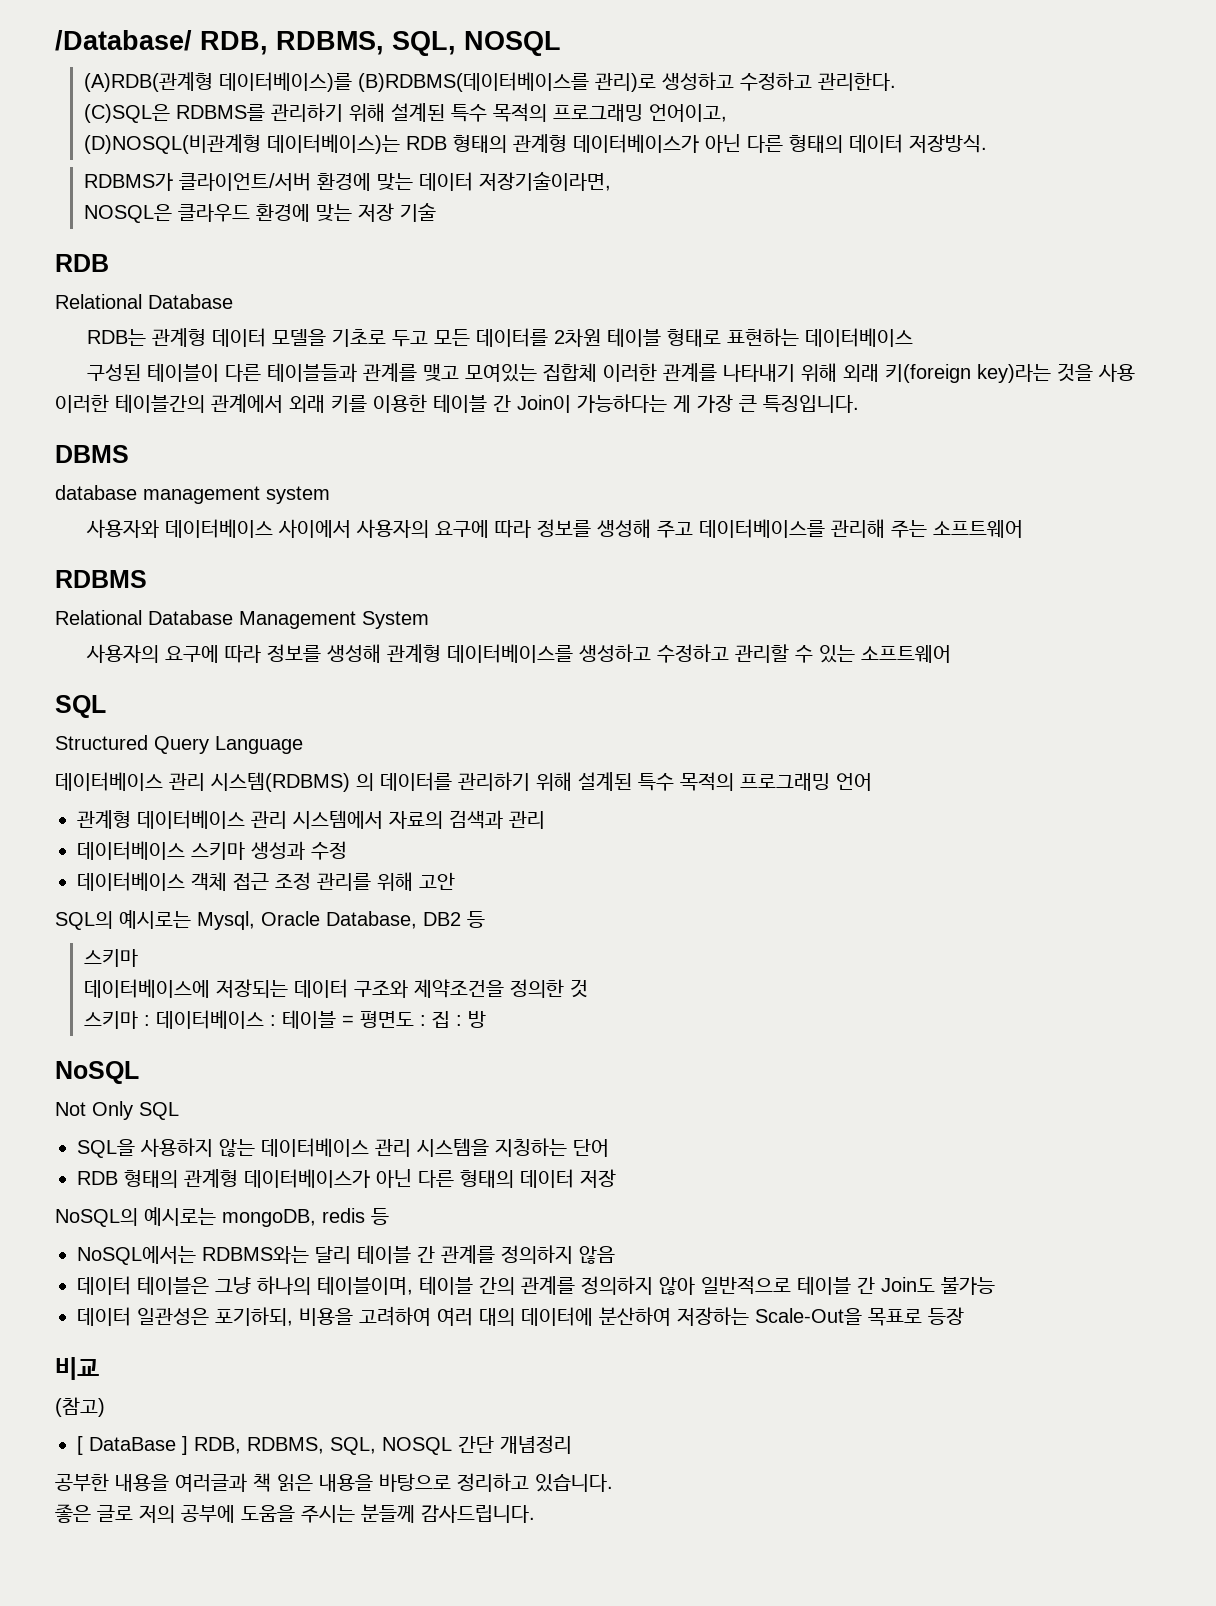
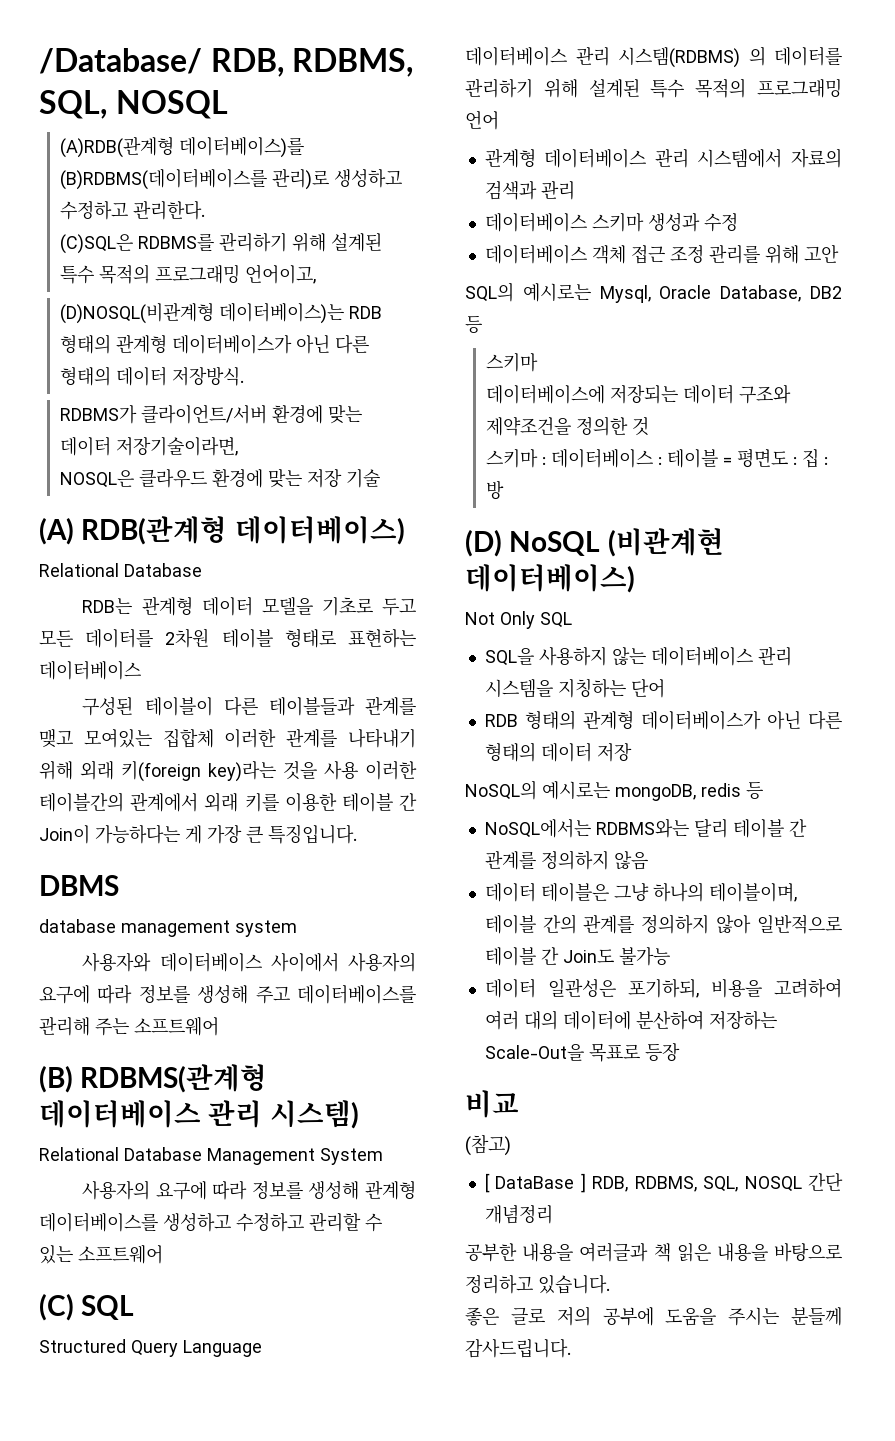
[55,254,109,272] RDB -> [39,516,405,545] (A) RDB(관계형 데이터베이스)
[55,570,147,588] RDBMS -> [39,1064,268,1093] [39,1100,359,1129] (B) RDBMS(관계형 데이터베이스 관리 시스템)
(952, 654) none -> [39,1294,74,1321] (C)
(487, 1019) none -> [465,530,502,557] (D)
(139, 1072) none -> [607,528,724,557] [465,564,635,593] (비관계현 데이터베이스)

